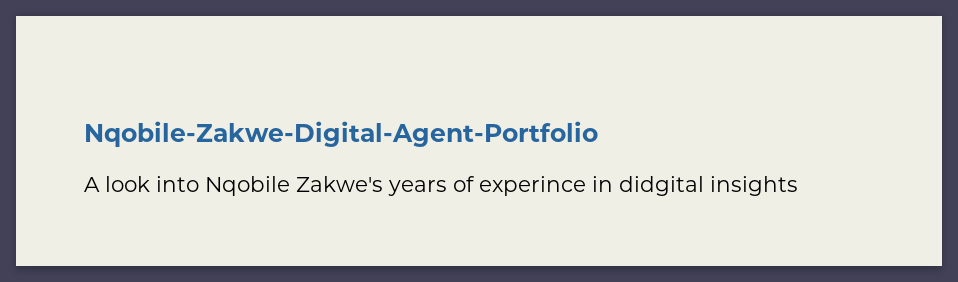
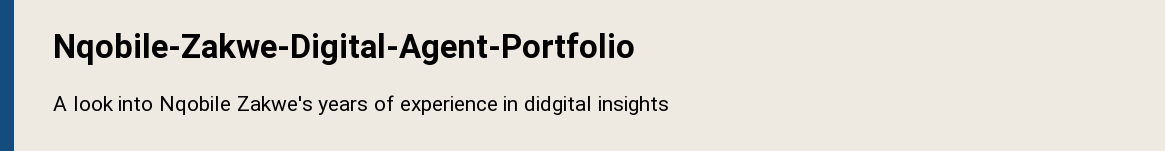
[479,176,586,196] experince -> [399,96,498,115] experience

